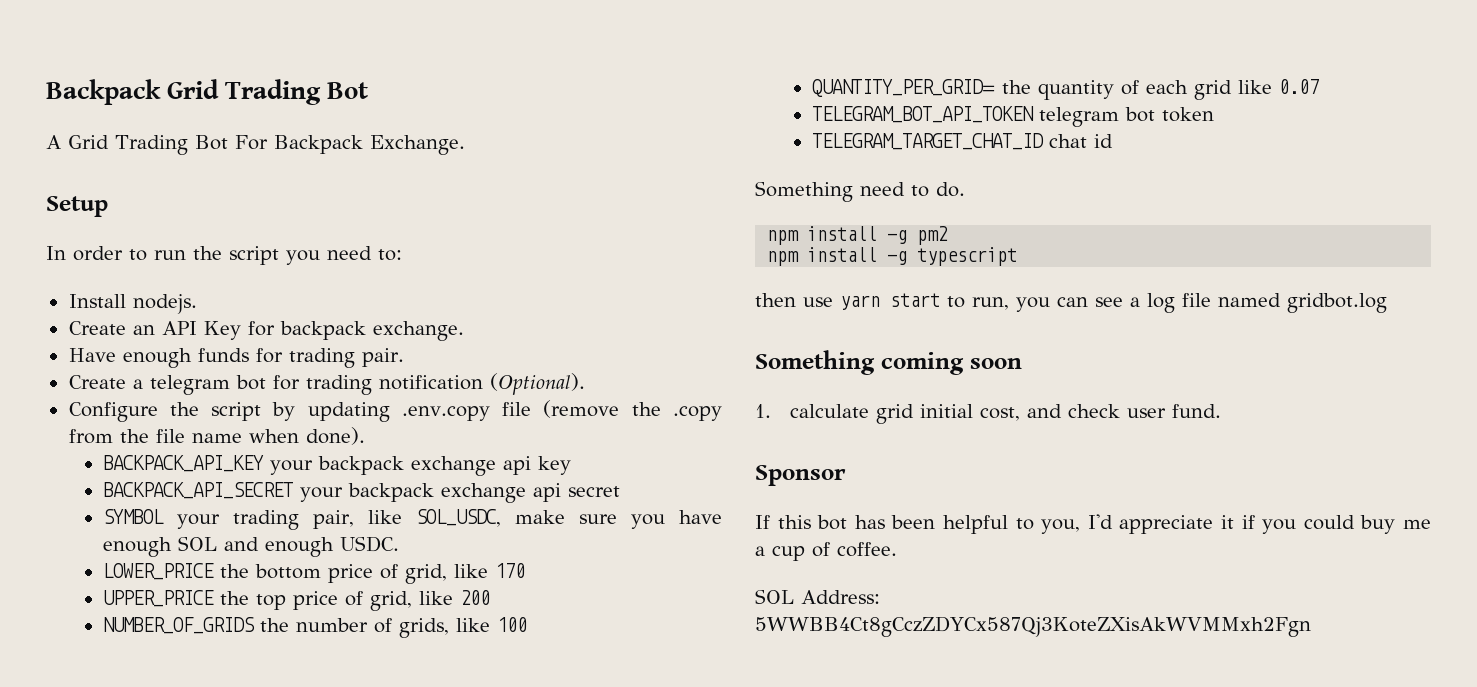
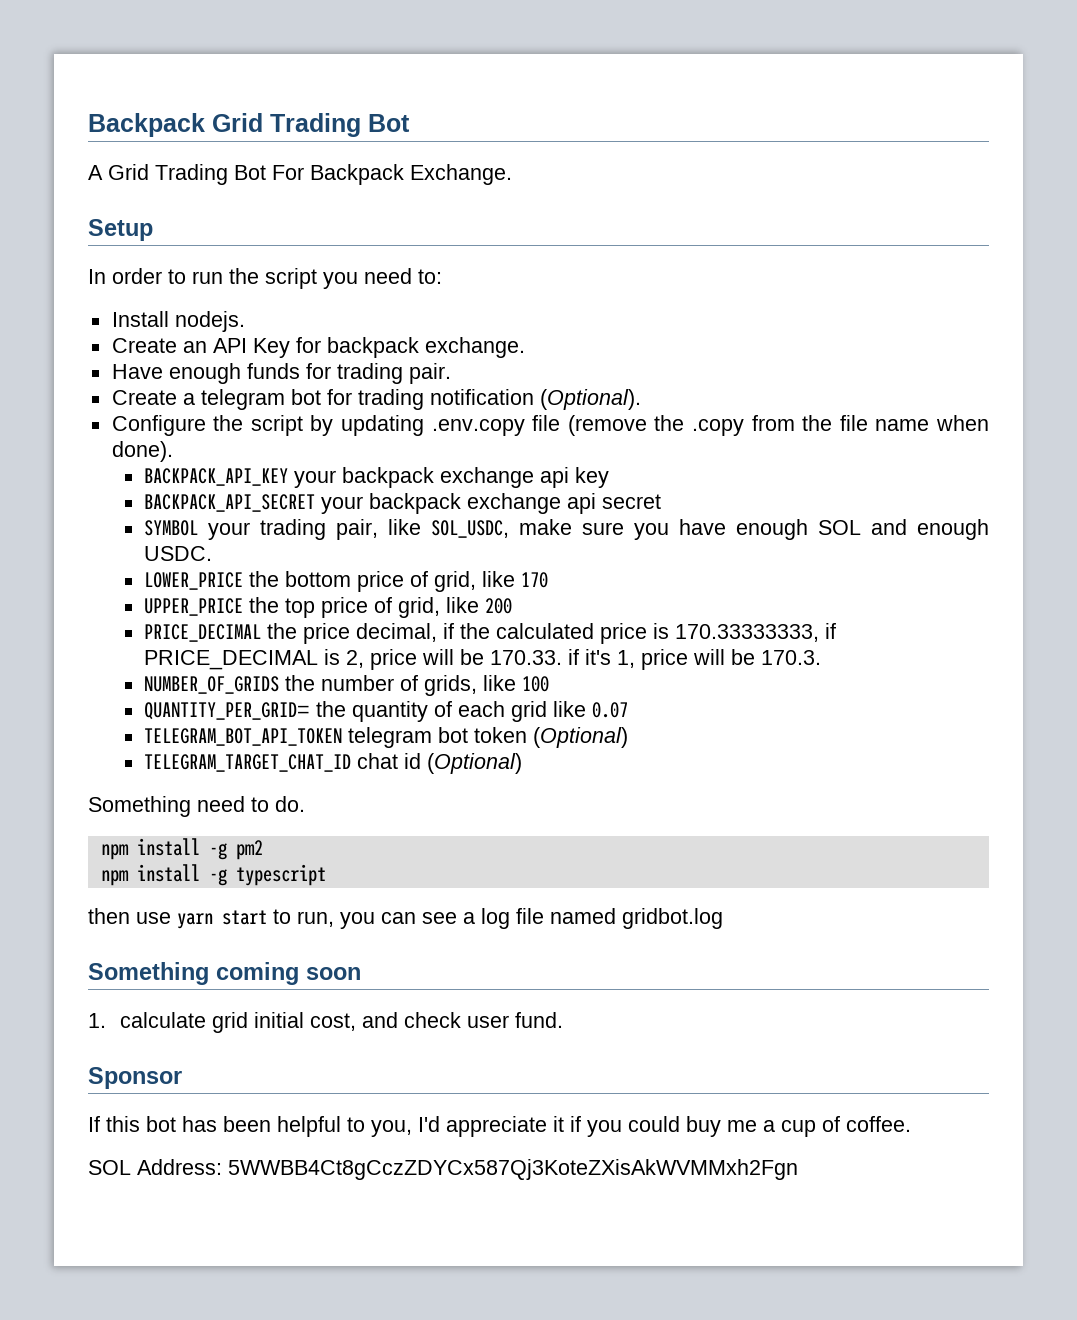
(491, 597) none -> [144,623,837,644] [144,649,822,670] // PRICE_DECIMAL the price decimal, if the calculated price is 170.33333333, if PRICE_DECIMAL is 2, price will be 170.33. if it's 1, price will be 170.3.
(1215, 114) none -> [533,727,629,748] (Optional)
(1114, 141) none -> [427,753,523,774] (Optional)

